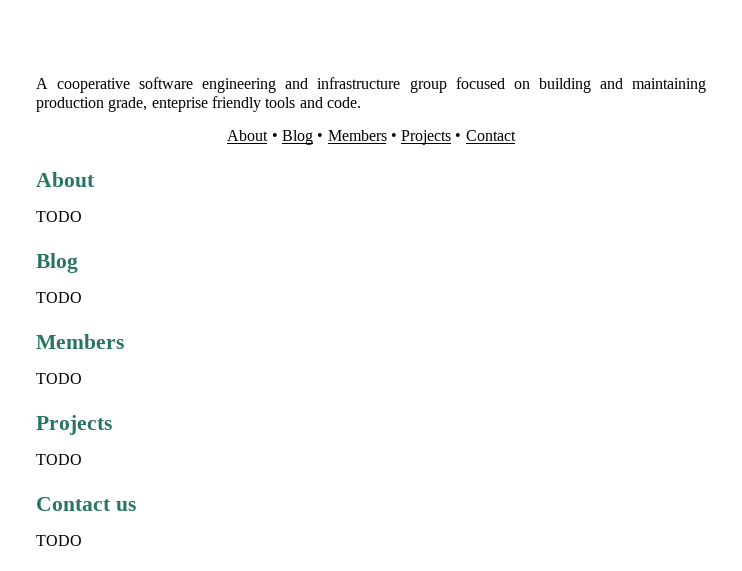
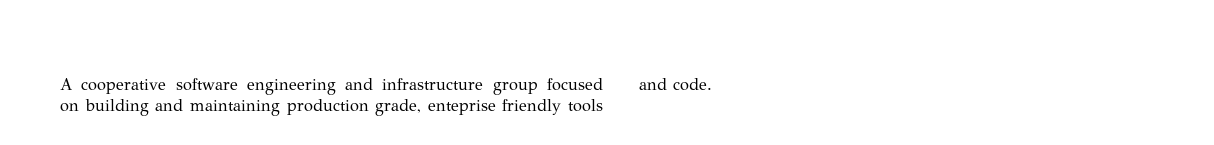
[227,130,516,145] [36,172,95,187] [36,211,82,222] [36,253,78,273] [36,292,82,303] [36,334,124,349] [36,373,82,384] [36,415,112,435] [36,454,82,465] [36,497,136,511] [36,535,82,546] // About • Blog • Members • Projects • Contact // About // TODO // Blog // TODO // Members // TODO // Projects // TODO // Contact us // TODO -> (712, 84) none

